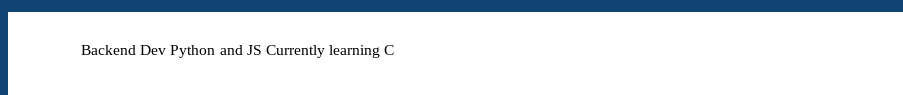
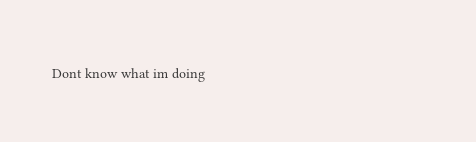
[81,45,395,58] Backend Dev Python and JS Currently learning C -> [52,68,205,82] Dont know what im doing

